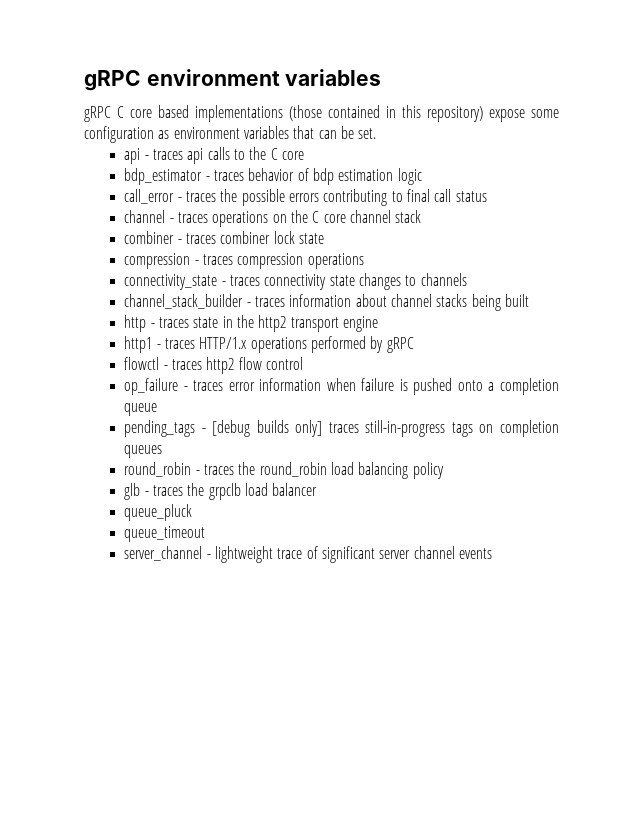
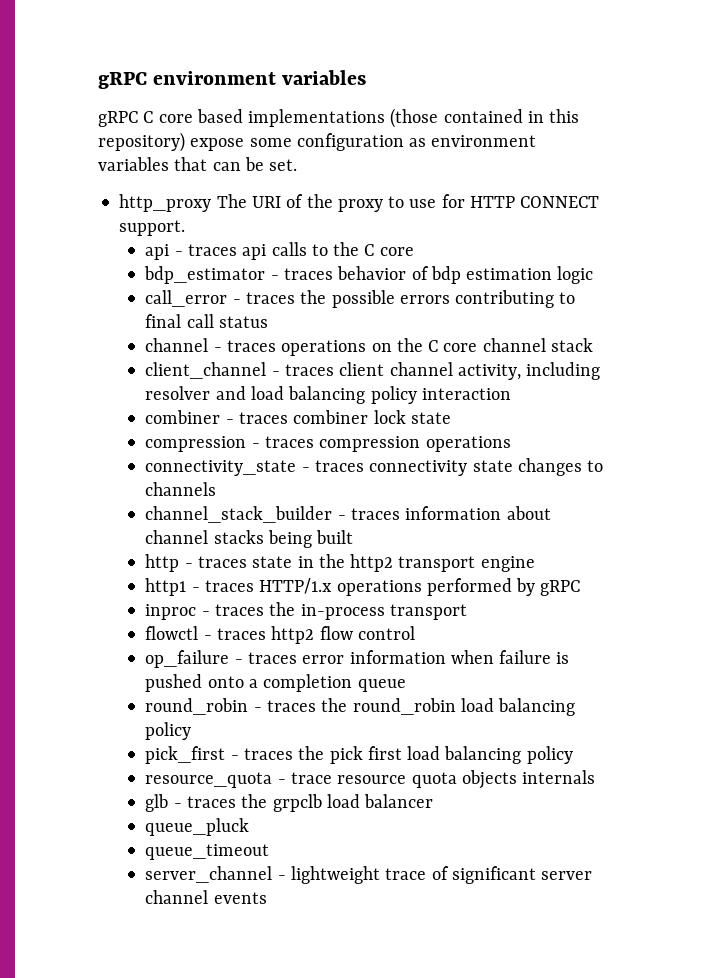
(377, 133) none -> [119,194,600,212] [119,220,186,236] // http_proxy The URI of the proxy to use for HTTP CONNECT support.
(422, 216) none -> [145,362,601,380] [145,386,511,404] // client_channel - traces client channel activity, including resolver and load balancing policy interaction
(414, 345) none -> [145,602,467,620] // inproc - traces the in-process transport
[124,420,559,437] [124,445,163,458] // pending_tags - [debug builds only] traces still-in-progress tags on completion queues -> (406, 685) none
(444, 470) none -> [145,746,573,764] [145,770,596,789] // pick_first - traces the pick first load balancing policy // resource_quota - trace resource quota objects internals

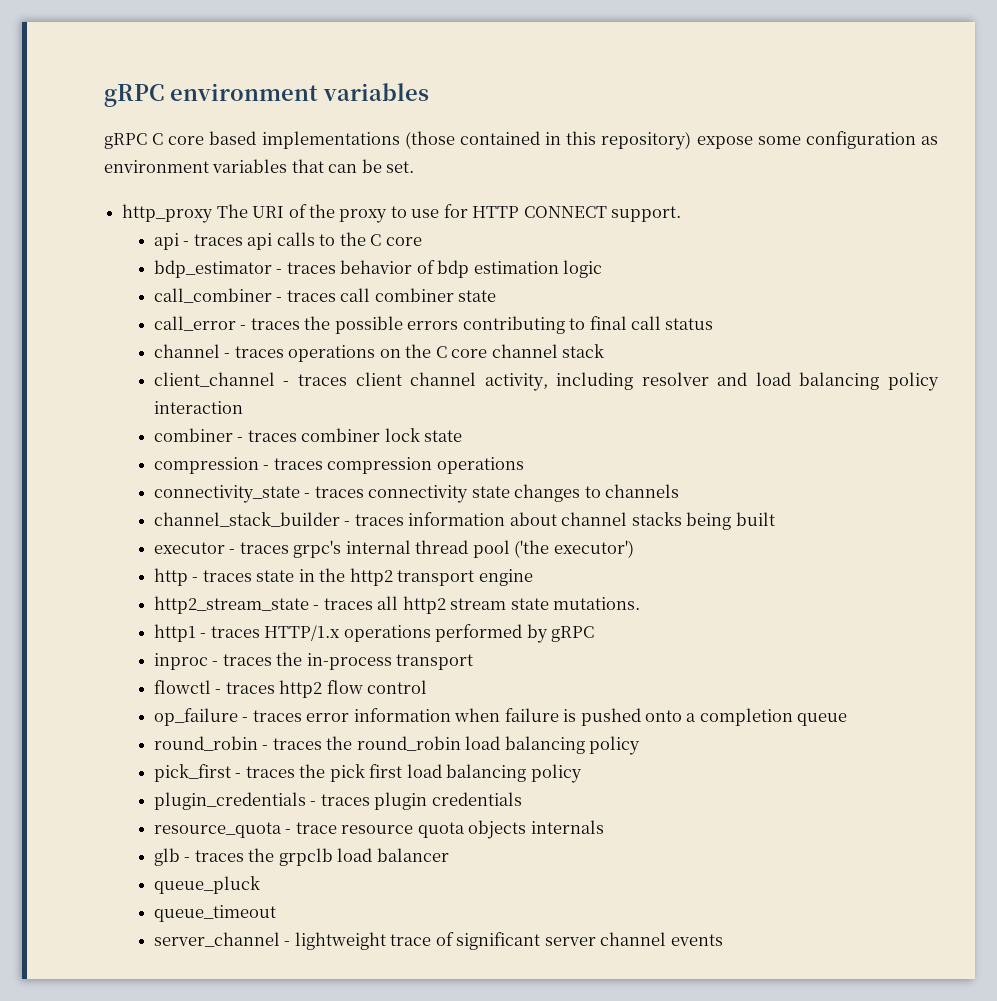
(594, 275) none -> [153,288,497,303] // call_combiner - traces call combiner state
(354, 537) none -> [153,540,634,558] // executor - traces grpc's internal thread pool ('the executor')
(535, 564) none -> [153,596,641,614] // http2_stream_state - traces all http2 stream state mutations.
(573, 755) none -> [153,792,522,810] // plugin_credentials - traces plugin credentials

